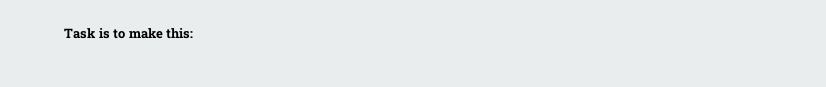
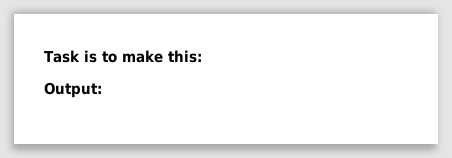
(194, 33) none -> [44,82,102,98] // Output:

